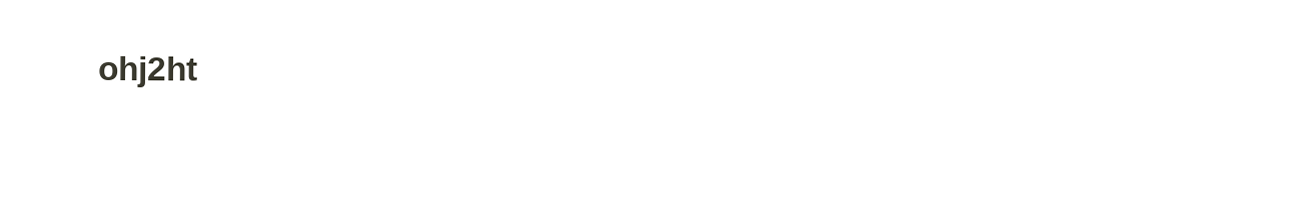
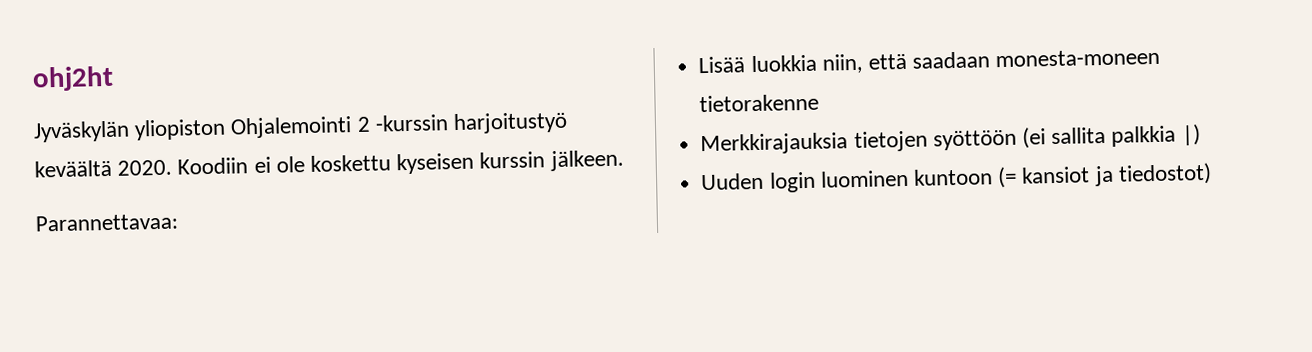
(198, 72) none -> [33,111,569,143] [34,149,624,178] [35,213,178,232] [698,48,1161,74] [699,93,820,113] [700,124,1201,156] [700,162,1212,193] // Jyväskylän yliopiston Ohjalemointi 2 -kurssin harjoitustyö keväältä 2020. Koodiin ei ole koskettu kyseisen kurssin jälkeen. // Parannettavaa: // Lisää luokkia niin, että saadaan monesta-moneen tietorakenne // Merkkirajauksia tietojen syöttöön (ei sallita palkkia |) // Uuden login luominen kuntoon (= kansiot ja tiedostot)

